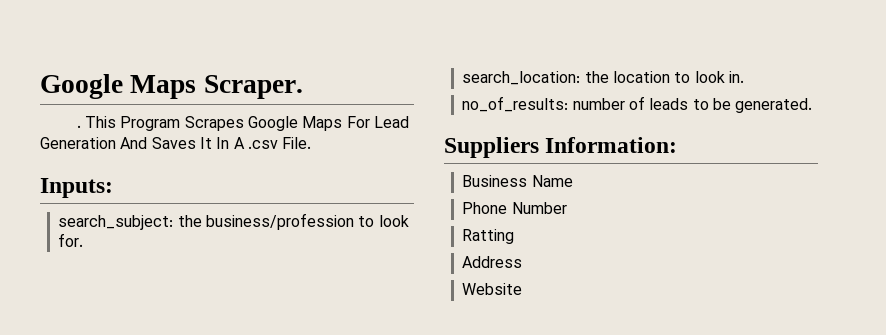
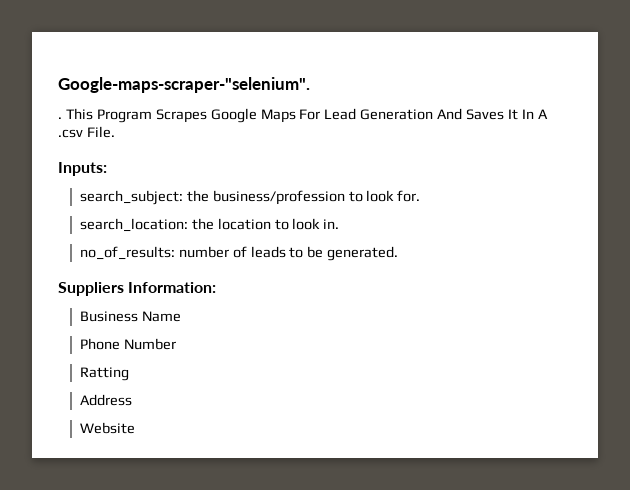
[40,74,303,99] Google Maps Scraper. -> [58,77,310,93] Google-maps-scraper-"selenium".

